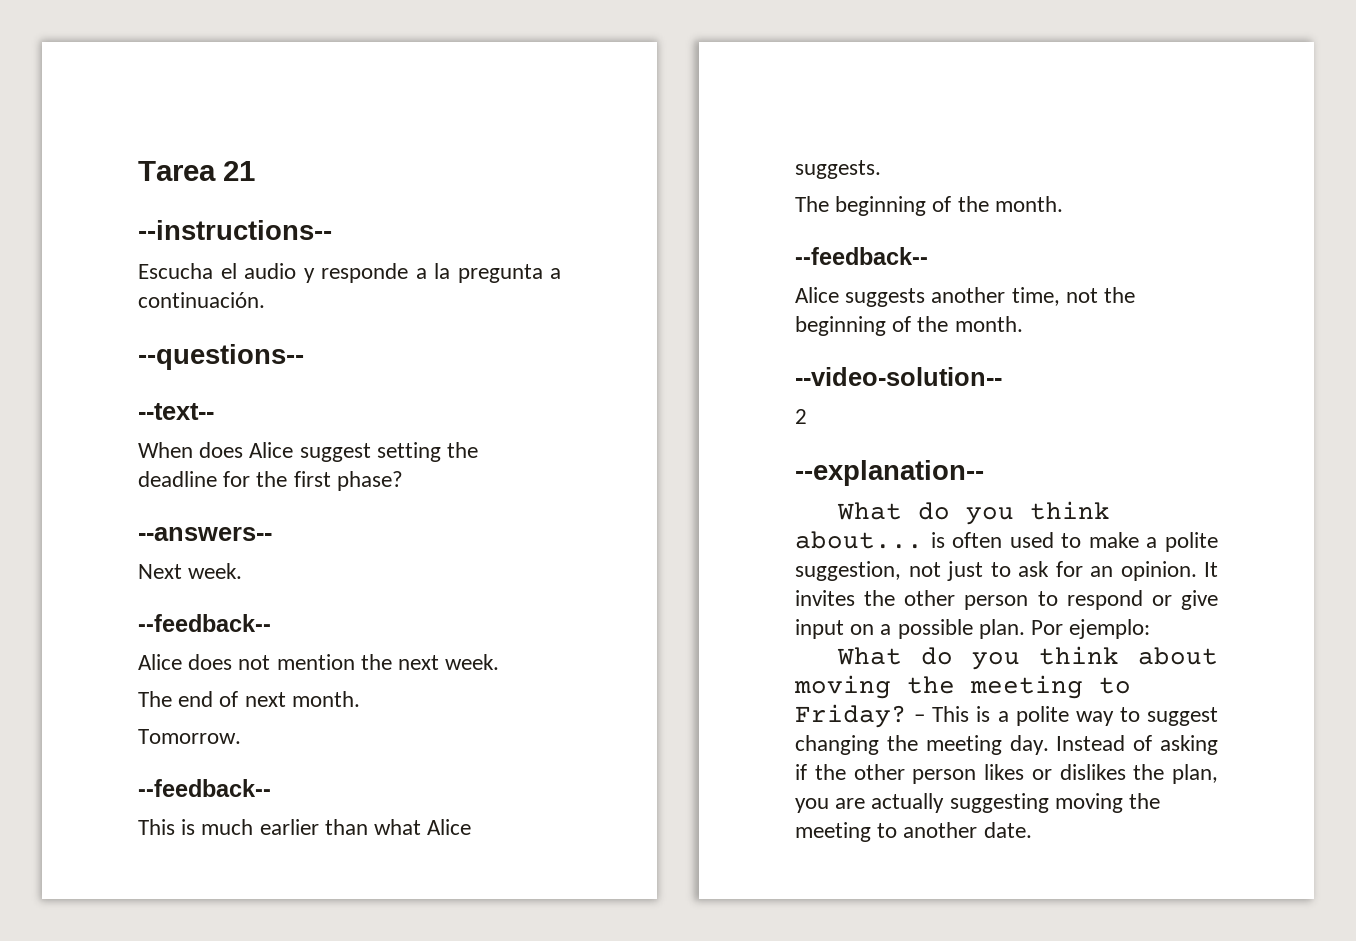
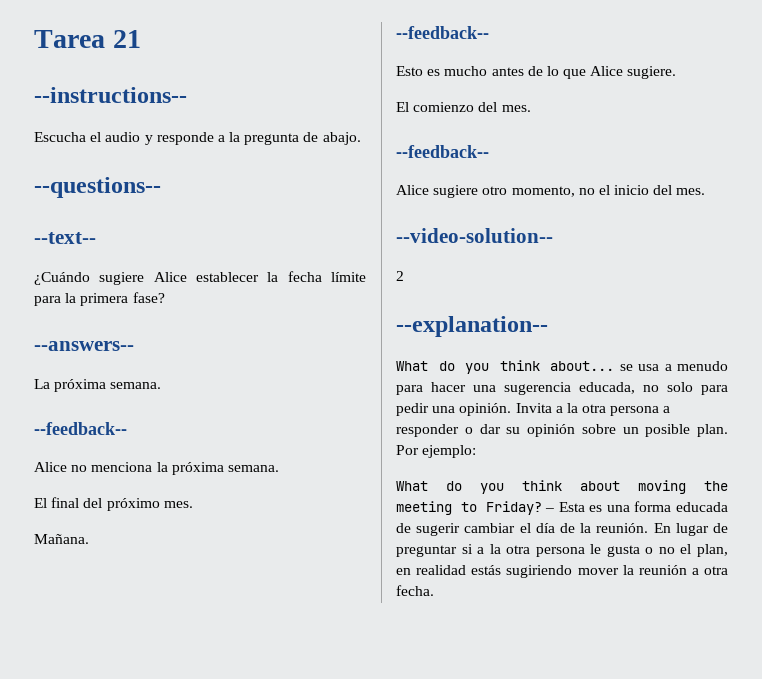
[550,268,561,279] [138,292,265,308] a continuación. -> [303,132,361,145] de abajo.
[138,442,479,462] [138,471,403,491] [138,527,272,541] [138,563,243,579] [138,614,271,632] [138,654,500,670] [138,691,360,707] [138,729,241,744] [138,779,271,797] [138,819,472,835] [795,160,881,179] [795,196,1063,216] [795,247,928,265] [795,287,1136,307] [795,316,1023,336] When does Alice suggest setting the deadline for the first phase? // --answers-- // Next week. // --feedback-- // Alice does not mention the next week. // The end of next month. // Tomorrow. // --feedback-- // This is much earlier than what Alice suggests. // The beginning of the month. // --feedback-- // Alice suggests another time, not the beginning of the month. -> [34,271,366,285] [34,292,165,306] [34,341,134,351] [34,379,162,392] [34,422,127,435] [34,462,279,475] [34,497,193,511] [34,534,89,544] [396,26,489,39] [396,66,677,79] [396,102,531,112] [396,145,489,158] [396,185,706,198] ¿Cuándo sugiere Alice establecer la fecha límite para la primera fase? // --answers-- // La próxima semana. // --feedback-- // Alice no menciona la próxima semana. // El final del próximo mes. // Mañana. // --feedback-- // Esto es mucho antes de lo que Alice sugiere. // El comienzo del mes. // --feedback-- // Alice sugiere otro momento, no el inicio del mes.
[930,532,1218,552] [795,561,1218,581] [795,590,1218,610] [795,619,973,639] is often used to make a polite suggestion, not just to ask for an opinion. It invites the other person to respond or give input on a possible -> [619,361,728,371] [396,382,728,395] [396,403,671,416] [396,424,691,437] se usa a menudo para hacer una sugerencia educada, no solo para pedir una opinión. Invita a la otra persona a responder o dar su opinión sobre un posible
[932,706,1218,726] [795,735,1218,755] [795,764,1218,784] [795,793,1161,813] [795,822,1032,842] This is a polite way to suggest changing the meeting day. Instead of asking if the other person likes or dislikes the plan, you are actually suggesting moving the meeting to another date. -> [558,501,728,512] [396,523,728,536] [396,544,728,557] [396,565,728,578] [396,585,434,596] Esta es una forma educada de sugerir cambiar el día de la reunión. En lugar de preguntar si a la otra persona le gusta o no el plan, en realidad estás sugiriendo mover la reunión a otra fecha.

